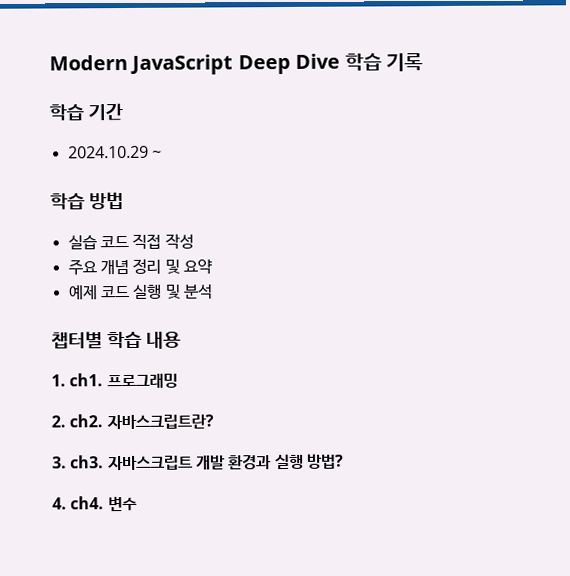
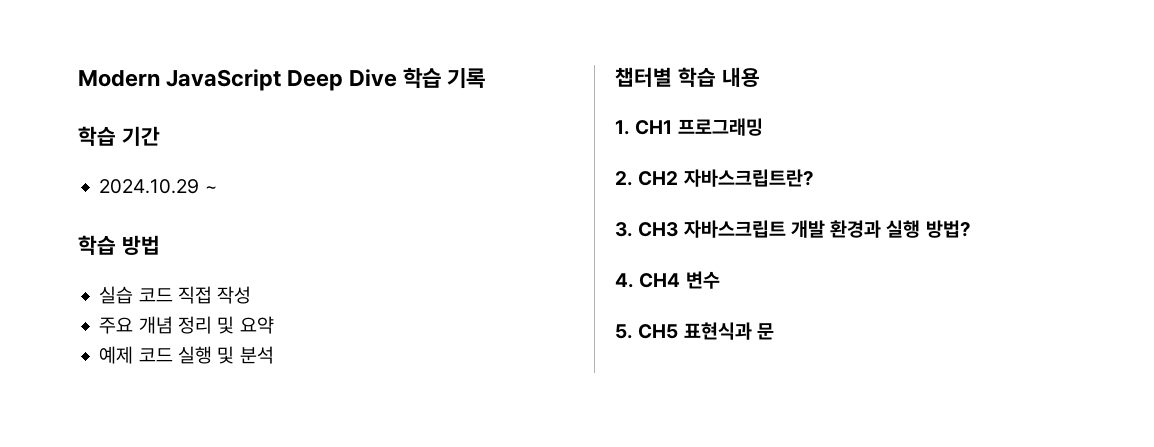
[69,373,104,387] ch1. -> [635,120,673,135] CH1
[69,414,104,428] ch2. -> [638,171,679,186] CH2
[70,455,105,469] ch3. -> [638,222,679,237] CH3
[70,496,105,510] ch4. -> [639,273,681,288] CH4
(137, 503) none -> [615,322,774,340] // 5. CH5 표현식과 문

